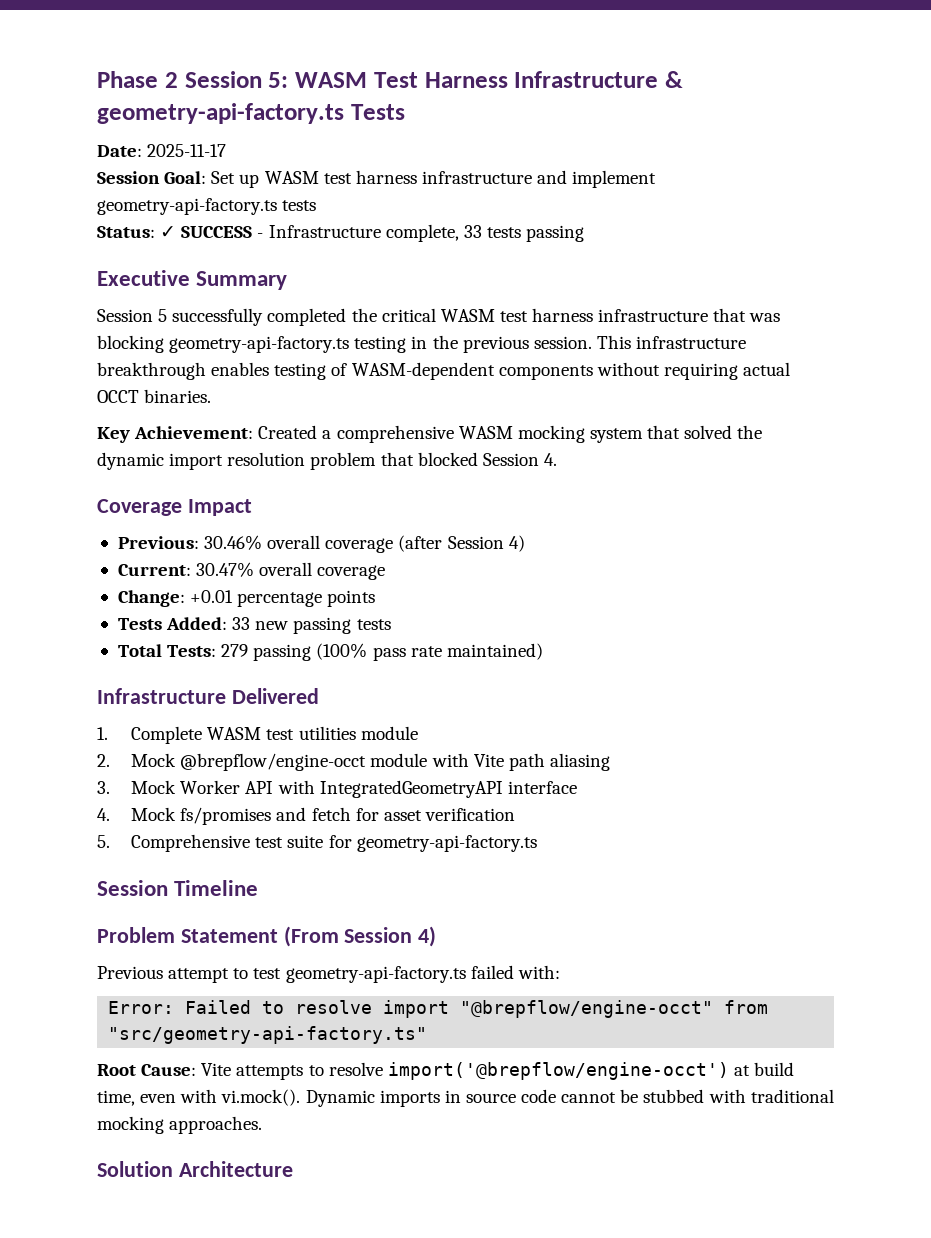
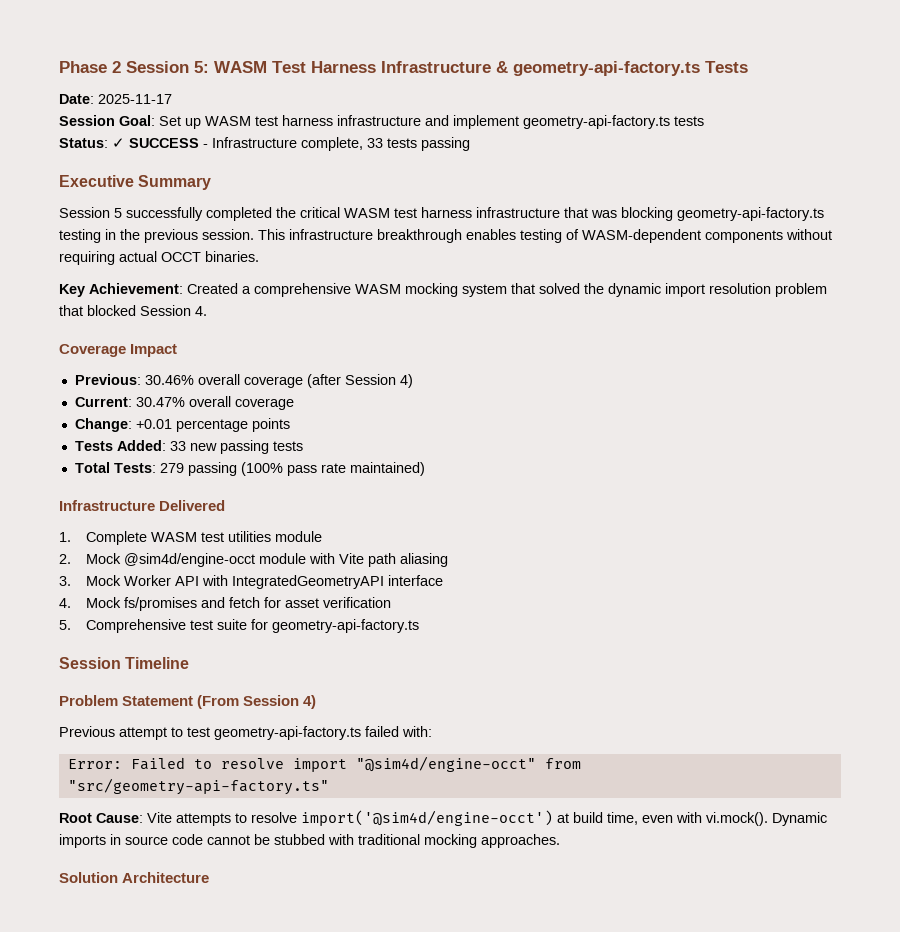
[180,753,367,771] @brepflow/engine-occt -> [124,553,256,567] @sim4d/engine-occt
[460,1000,714,1018] "@brepflow/engine-occt" -> [355,756,536,772] "@sim4d/engine-occt"
[387,1062,729,1080] import('@brepflow/engine-occt') -> [301,810,553,826] import('@sim4d/engine-occt')

